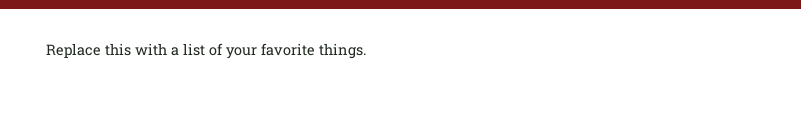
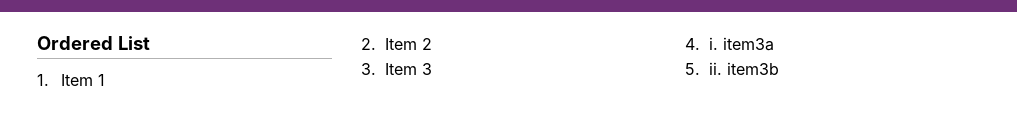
[46,43,366,59] Replace this with a list of your favorite things. -> [37,36,150,50] [37,74,105,86] [361,38,432,50] [361,63,432,75] [685,37,774,51] [685,62,779,75] Ordered List // 1. Item 1 // 2. Item 2 // 3. Item 3 // 4. i. item3a // 5. ii. item3b

